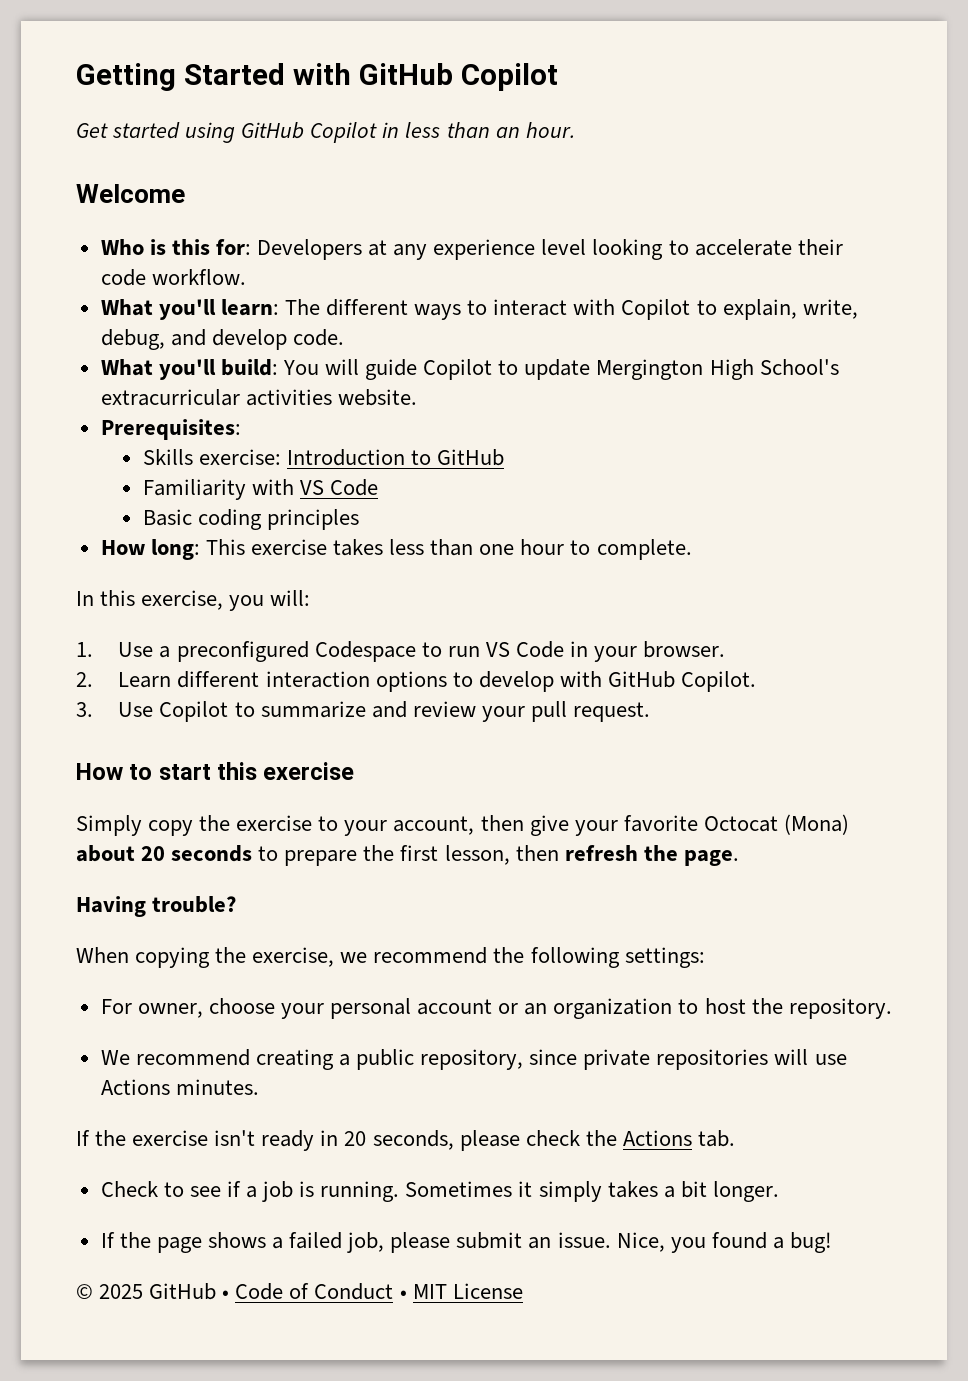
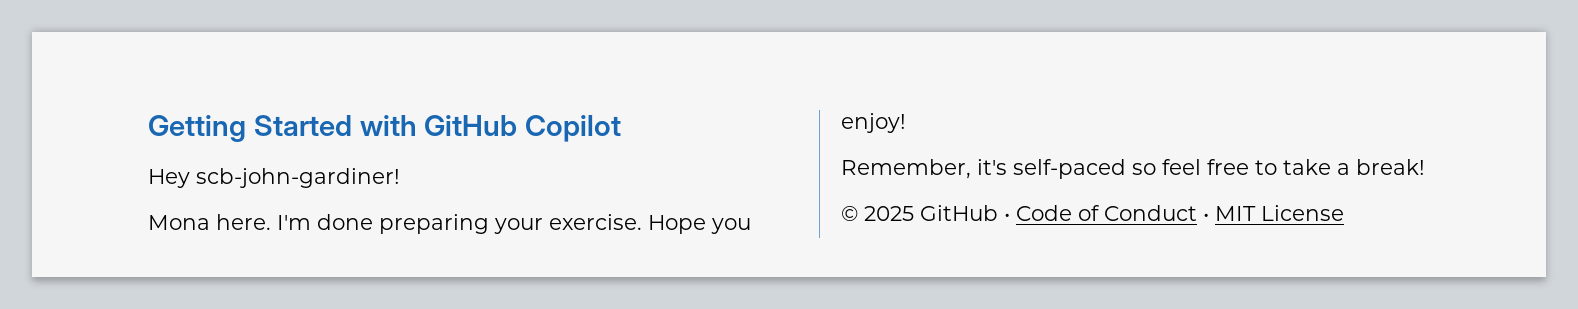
[76,122,575,143] [76,184,185,203] [100,239,843,260] [100,269,246,286] [100,299,858,320] [100,329,344,350] [100,359,839,380] [100,389,417,406] [100,419,241,440] [143,449,505,466] [143,479,379,500] [143,509,360,530] [100,539,692,560] [76,590,311,611] [76,641,726,662] [76,671,756,692] [76,701,650,722] [76,762,355,780] [76,814,849,836] [76,845,739,866] [76,896,237,917] [76,947,705,968] [100,998,892,1019] [100,1049,847,1070] [100,1079,259,1095] [76,1130,735,1151] [100,1181,779,1202] [100,1232,832,1253] Get started using GitHub Copilot in less than an hour. // Welcome // Who is this for: Developers at any experience level looking to accelerate their code workflow. // What you'll learn: The different ways to interact with Copilot to explain, write, debug, and develop code. // What you'll build: You will guide Copilot to update Mergington High School's extracurricular activities website. // Prerequisites: // Skills exercise: Introduction to GitHub // Familiarity with VS Code // Basic coding principles // How long: This exercise takes less than one hour to complete. // In this exercise, you will: // 1. Use a preconfigured Codespace to run VS Code in your browser. // 2. Learn different interaction options to develop with GitHub Copilot. // 3. Use Copilot to summarize and review your pull request. // How to start this exercise // Simply copy the exercise to your account, then give your favorite Octocat (Mona) about 20 seconds to prepare the first lesson, then refresh the page. // Having trouble? // When copying the exercise, we recommend the following settings: // For owner, choose your personal account or an organization to host the repository. // We recommend creating a public repository, since private repositories will use Actions minutes. // If the exercise isn't ready in 20 seconds, please check the Actions tab. // Check to see if a job is running. Sometimes it simply takes a bit longer. // If the page shows a failed job, please submit an issue. Nice, you found a bug! -> [148,168,400,188] [148,214,751,234] [841,113,906,133] [841,159,1425,179] Hey scb-john-gardiner! // Mona here. I'm done preparing your exercise. Hope you enjoy! // Remember, it's self-paced so feel free to take a break!

